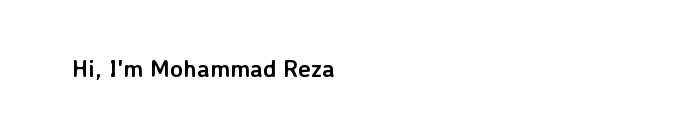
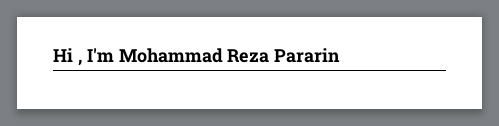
[72,60,102,80] Hi, -> [53,48,82,66] Hi ,
(335, 68) none -> [274,48,341,63] Pararin

